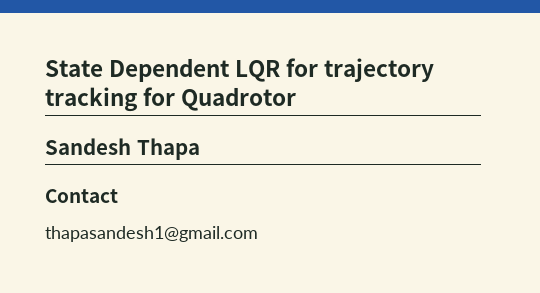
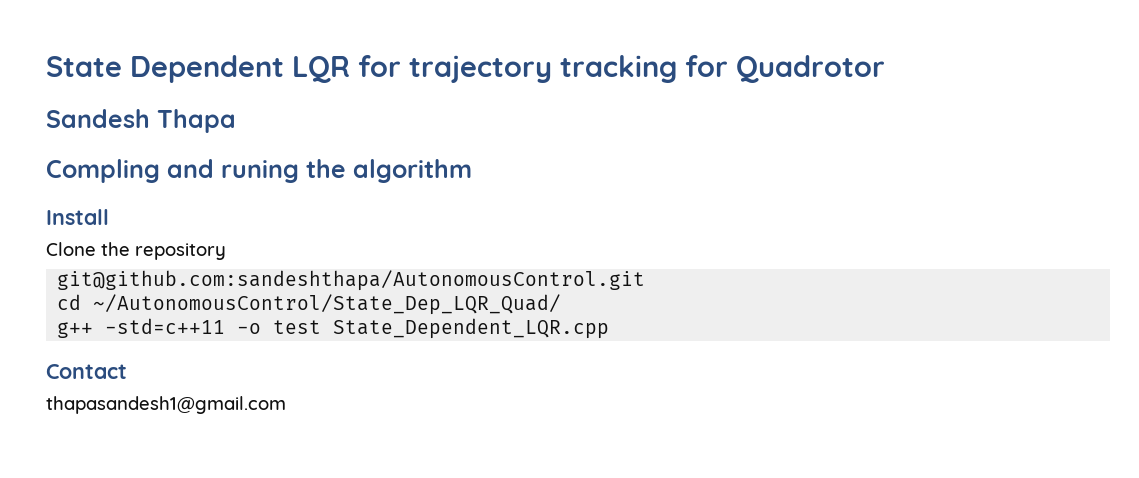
(200, 149) none -> [46,159,472,183] [46,209,109,225] [46,242,226,260] [57,270,646,291] [57,294,562,315] [57,318,610,339] // Compling and runing the algorithm // Install // Clone the repository // git@github.com:sandeshthapa/AutonomousControl.git // cd ~/AutonomousControl/State_Dep_LQR_Quad/ // g++ -std=c++11 -o test State_Dependent_LQR.cpp

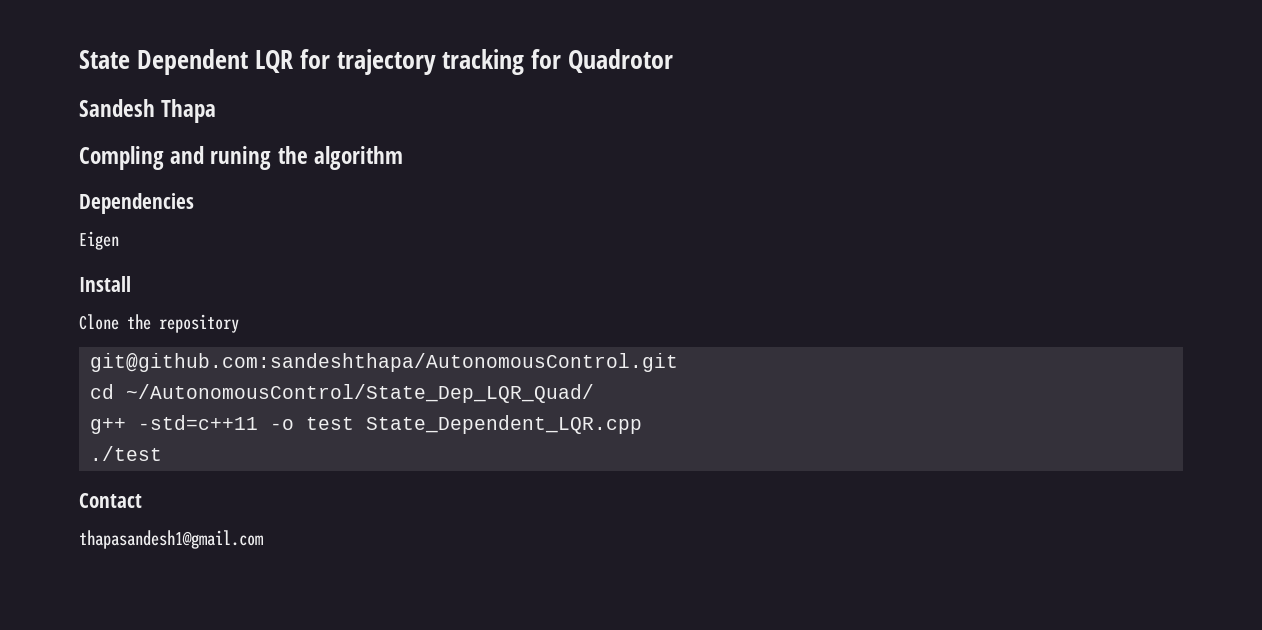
(472, 171) none -> [79,193,194,214] [79,231,119,250] // Dependencies // Eigen
(610, 328) none -> [90,446,163,461] // ./test

